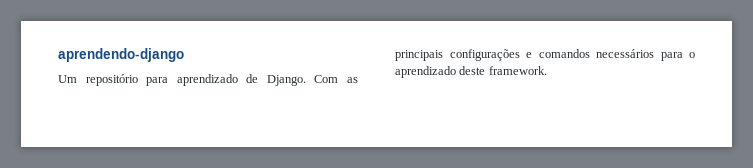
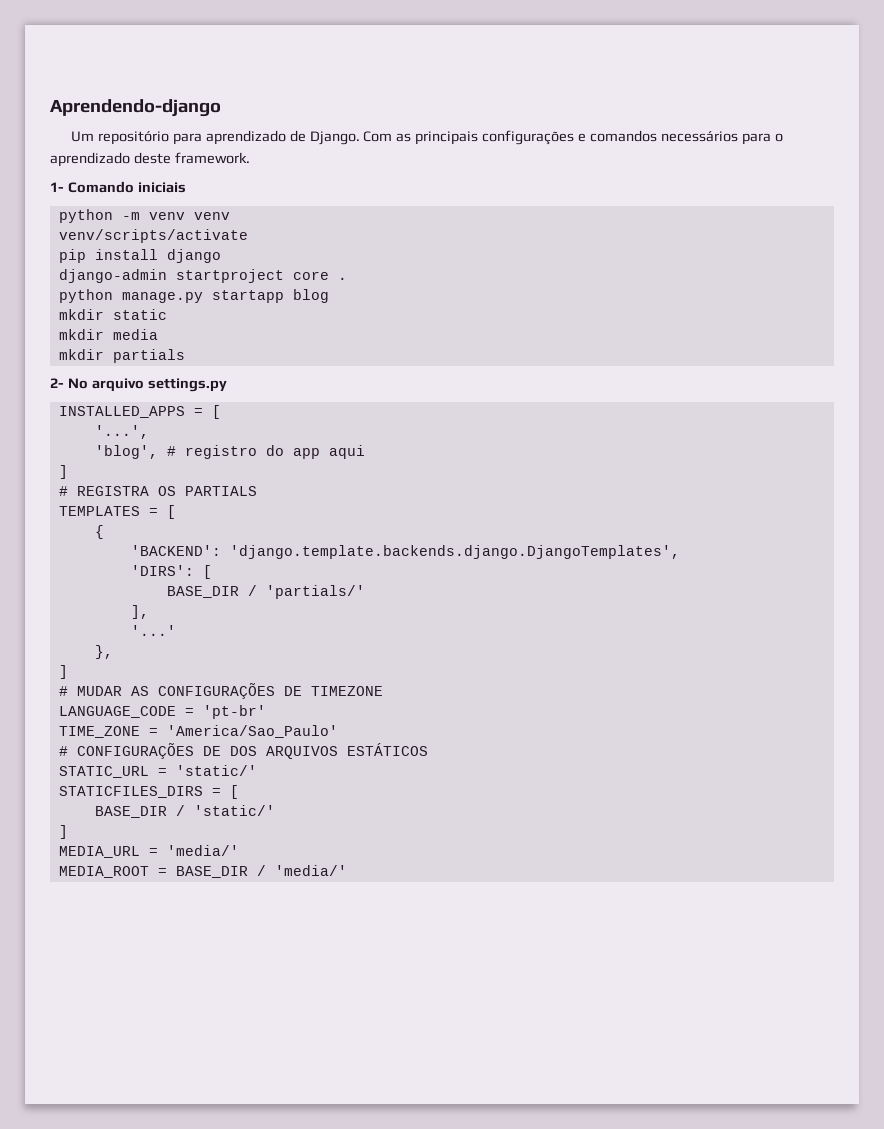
[58,48,184,62] aprendendo-django -> [50,99,221,117] Aprendendo-django
(547, 70) none -> [50,181,186,193] [58,209,230,223] [58,229,248,243] [58,249,221,263] [58,269,347,283] [58,289,329,303] [58,309,167,320] [58,329,158,340] [58,349,185,363] [50,378,227,392] [58,405,221,419] [94,425,149,439] [94,445,365,459] [58,465,68,479] [58,486,257,496] [58,505,176,519] [94,525,104,539] [130,545,680,559] [130,565,212,579] [166,585,365,599] [130,605,149,619] [130,625,176,636] [94,645,113,659] [58,665,68,679] [58,683,383,699] [58,705,266,719] [58,725,338,738] [58,743,428,759] [58,765,257,778] [58,785,239,799] [94,805,275,818] [58,825,68,839] [58,845,239,858] [58,865,347,878] // 1- Comando iniciais // python -m venv venv // venv/scripts/activate // pip install django // django-admin startproject core . // python manage.py startapp blog // mkdir static // mkdir media // mkdir partials // 2- No arquivo settings.py // INSTALLED_APPS = [ // '...', // 'blog', # registro do app aqui // ] // # REGISTRA OS PARTIALS // TEMPLATES = [ // { // 'BACKEND': 'django.template.backends.django.DjangoTemplates', // 'DIRS': [ // BASE_DIR / 'partials/' // ], // '...' // }, // ] // # MUDAR AS CONFIGURAÇÕES DE TIMEZONE // LANGUAGE_CODE = 'pt-br' // TIME_ZONE = 'America/Sao_Paulo' // # CONFIGURAÇÕES DE DOS ARQUIVOS ESTÁTICOS // STATIC_URL = 'static/' // STATICFILES_DIRS = [ // BASE_DIR / 'static/' // ] // MEDIA_URL = 'media/' // MEDIA_ROOT = BASE_DIR / 'media/'

